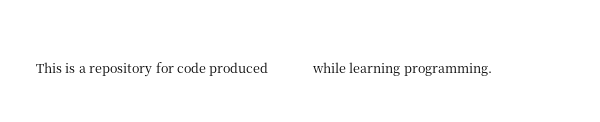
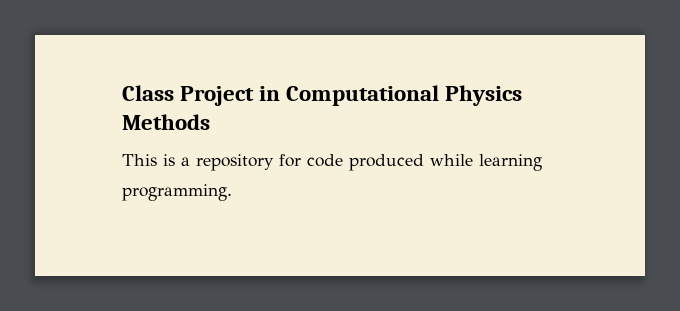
(36, 67) none -> [122,85,523,106] [122,114,210,130] Class Project in Computational Physics Methods //

